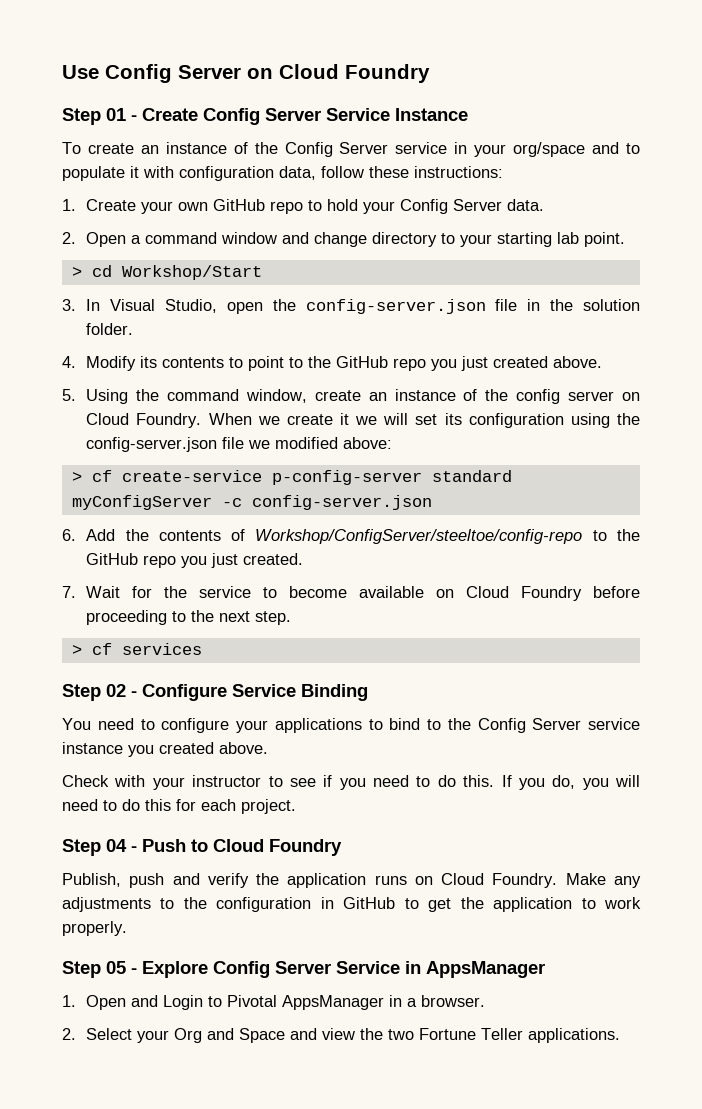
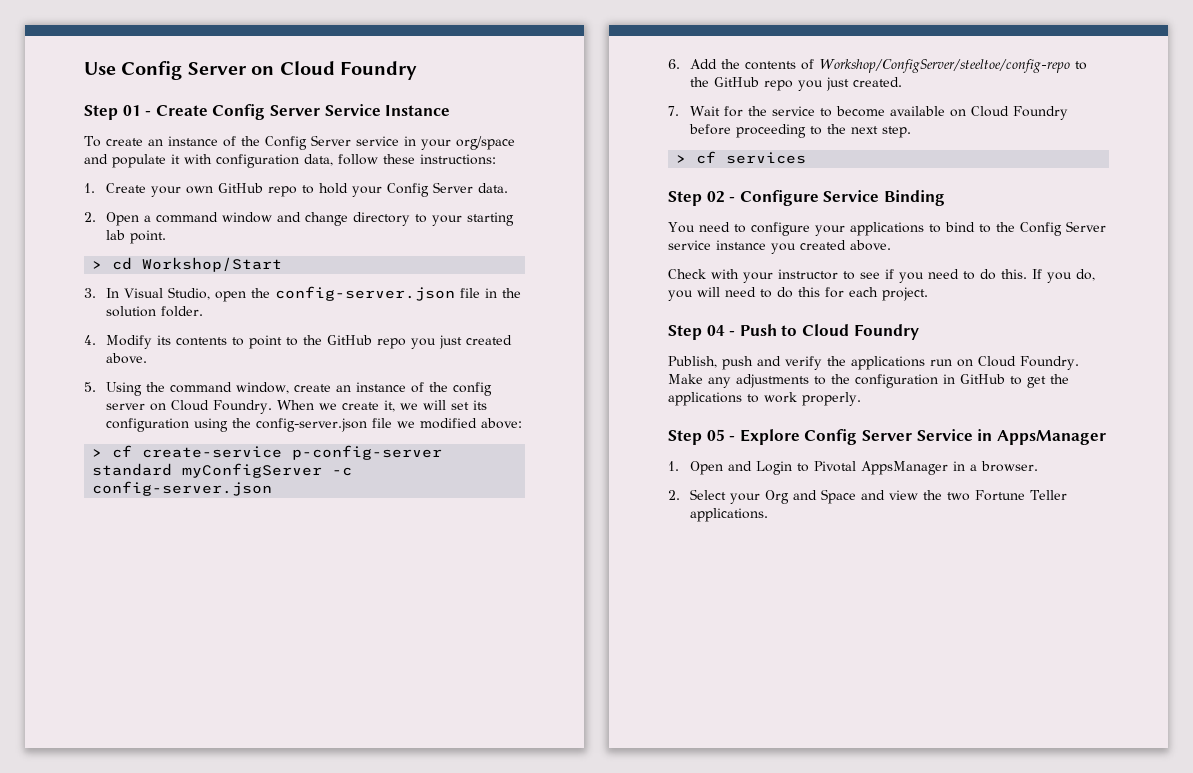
[625,143,640,154] to -> (108, 159) none
[339,413,349,425] it -> [383,400,395,412] it,
[287,873,407,888] application runs -> [851,356,952,370] applications run
[493,897,573,912] application -> [668,392,742,406] applications

